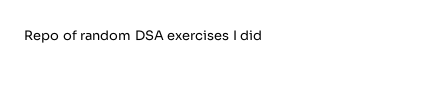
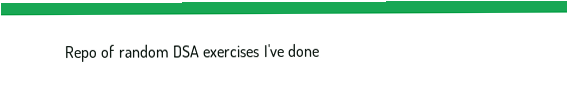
[232,30,263,41] I did -> [262,43,320,58] I've done

